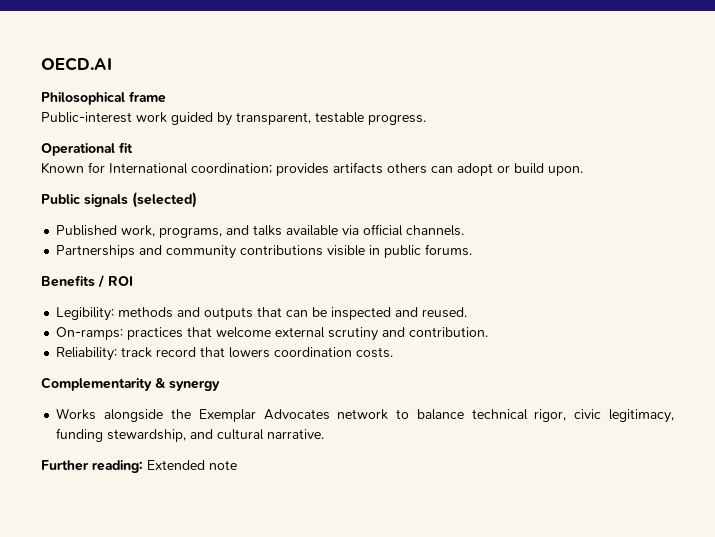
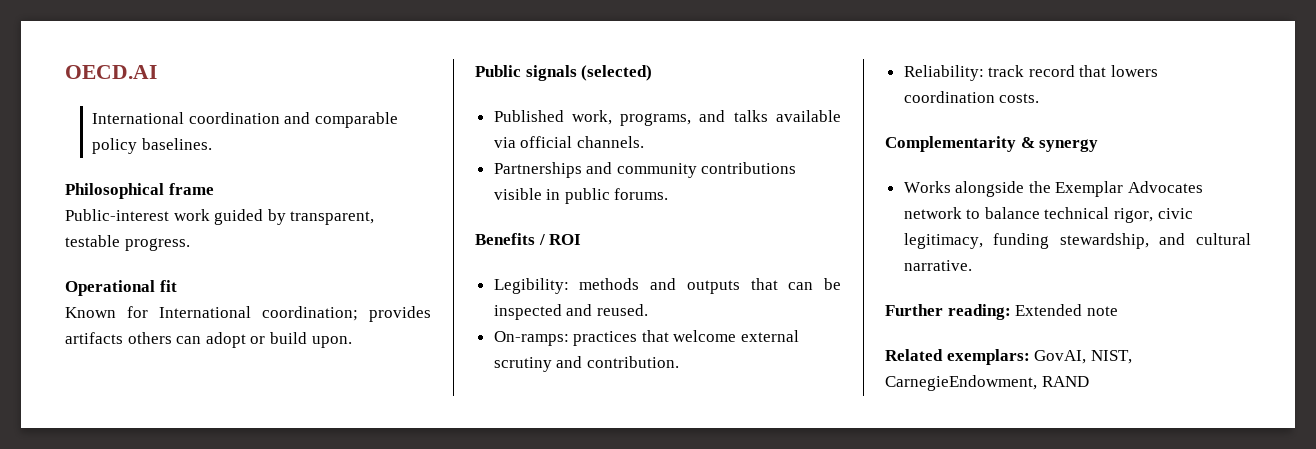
(112, 64) none -> [92,112,398,128] [92,138,212,154] // International coordination and comparable policy baselines.
(237, 465) none -> [885,349,1132,365] [885,375,1089,391] // Related exemplars: GovAI, NIST, CarnegieEndowment, RAND

